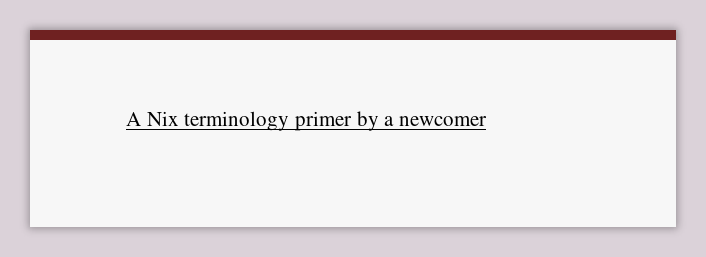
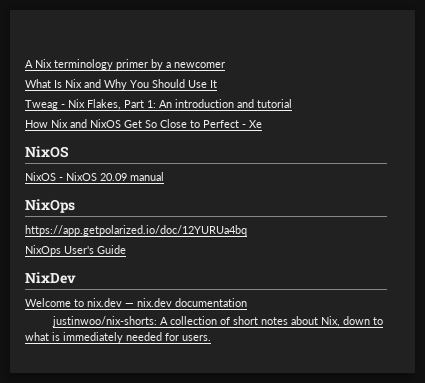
(488, 121) none -> [25,79,217,90] [25,99,292,110] [25,119,262,128] [25,146,69,158] [25,172,164,181] [25,199,75,213] [25,225,247,236] [25,245,126,256] [25,272,76,284] [25,298,247,307] [51,316,383,327] [25,332,211,343] // What Is Nix and Why You Should Use It // Tweag - Nix Flakes, Part 1: An introduction and tutorial // How Nix and NixOS Get So Close to Perfect - Xe // NixOS // NixOS - NixOS 20.09 manual // NixOps // https://app.getpolarized.io/doc/12YURUa4bq // NixOps User's Guide // NixDev // Welcome to nix.dev — nix.dev documentation // justinwoo/nix-shorts: A collection of short notes about Nix, down to what is immediately needed for users.

